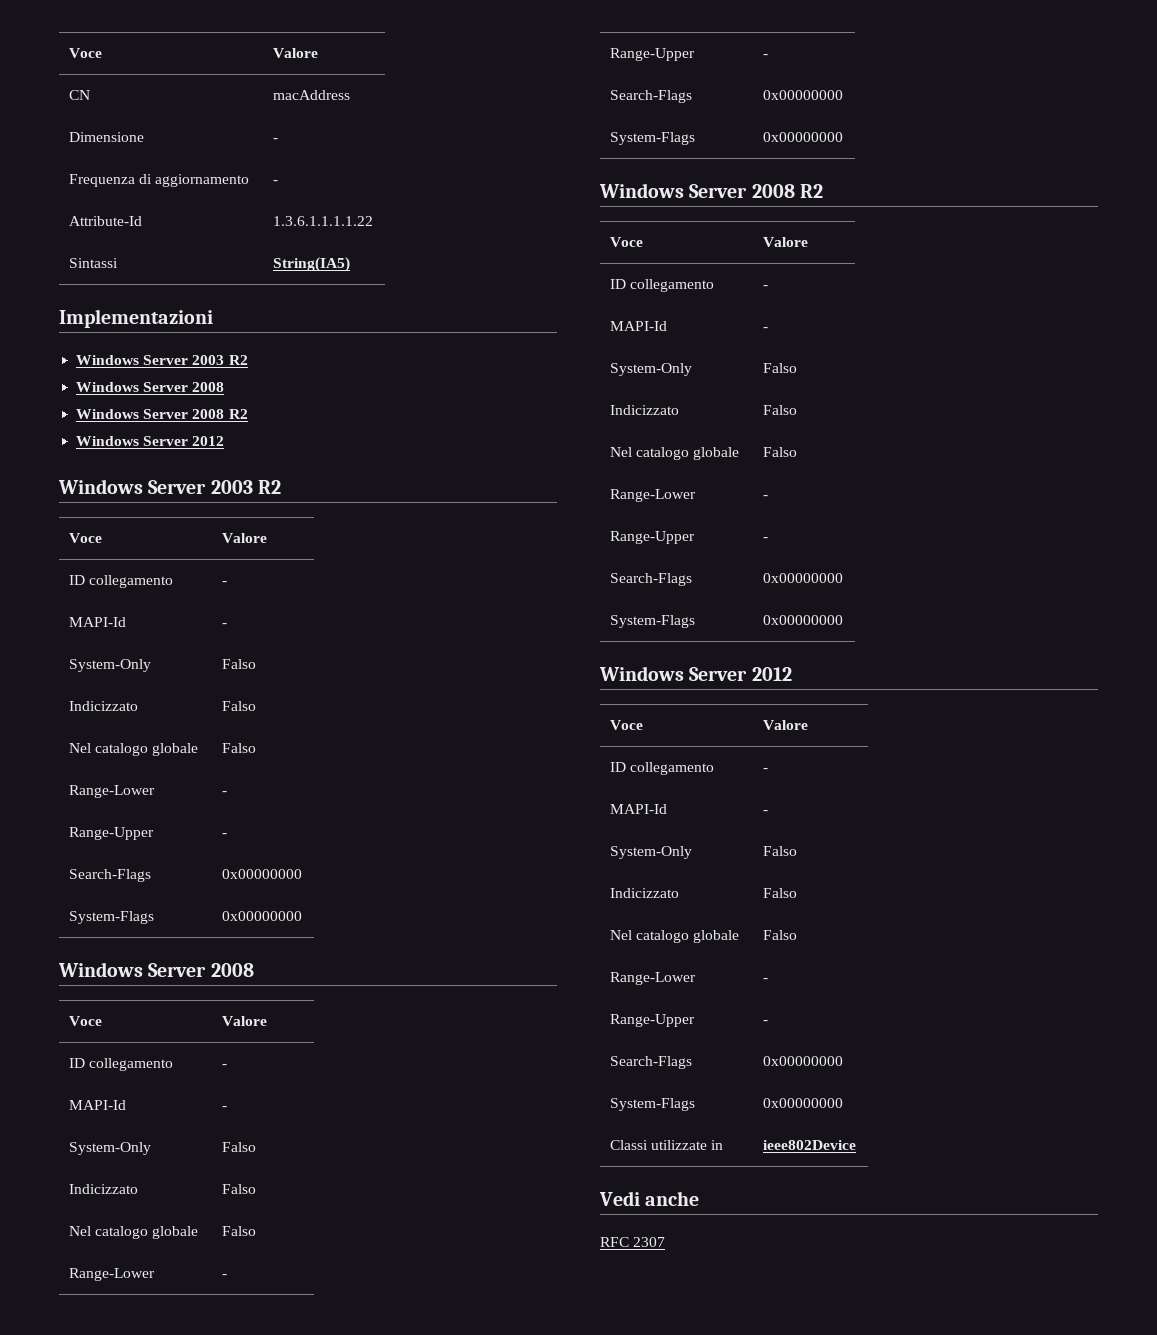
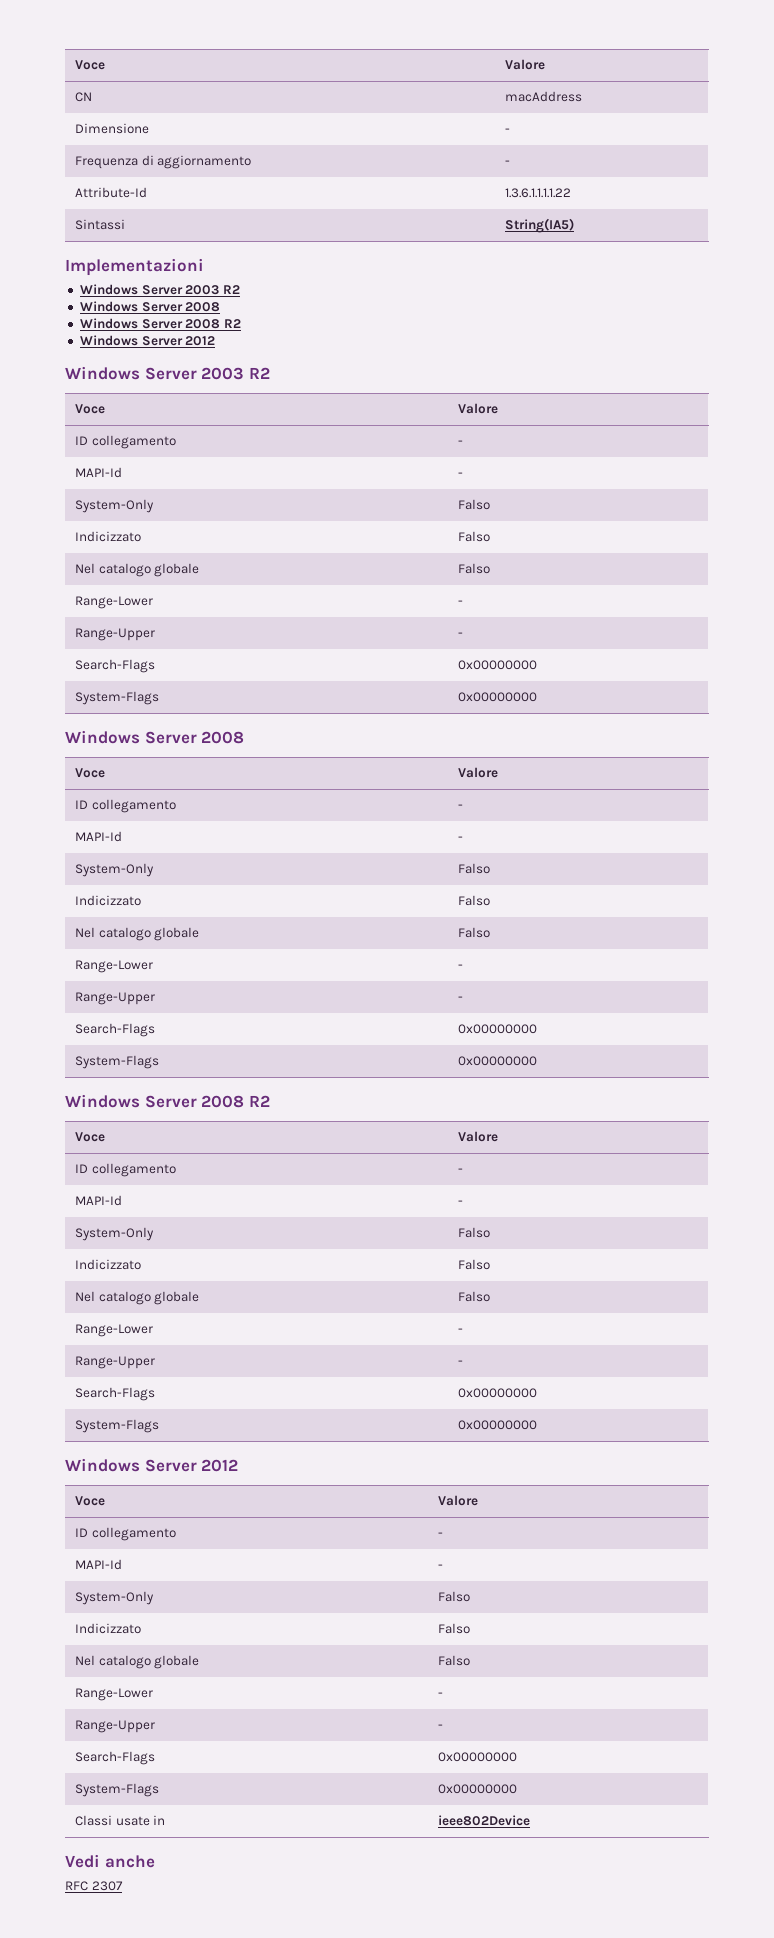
[651,1140,708,1150] utilizzate -> [115,1816,150,1826] usate

